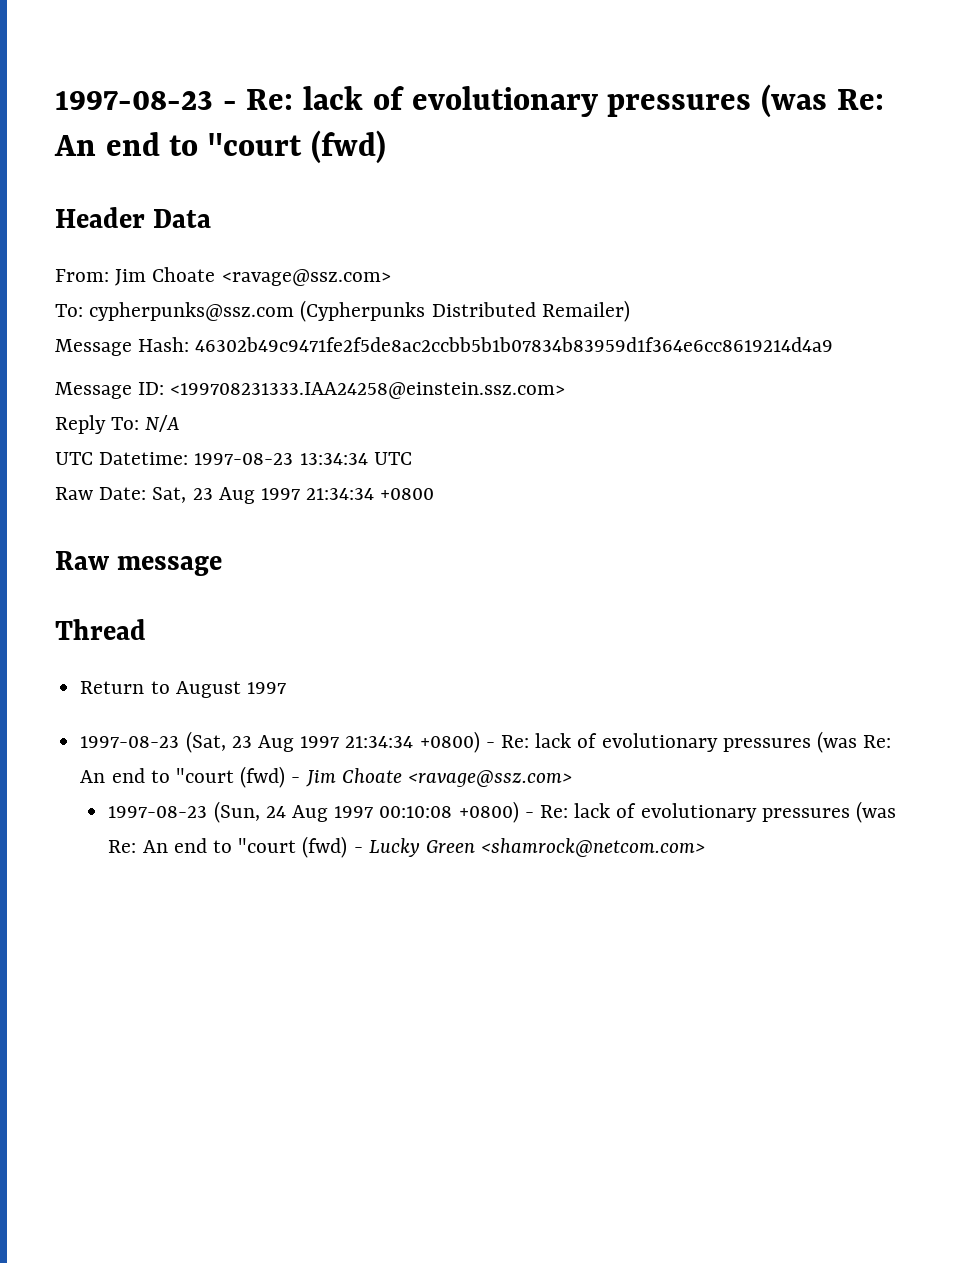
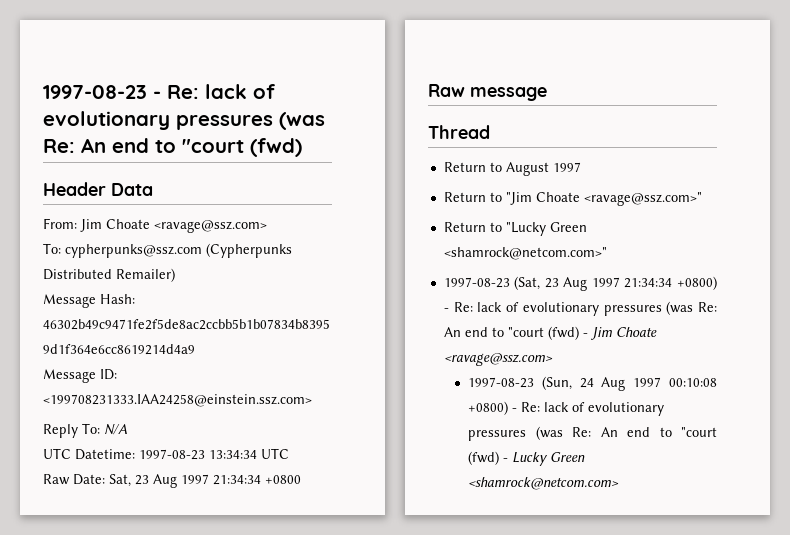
(286, 688) none -> [443,192,702,206] [443,222,587,236] [443,247,607,260] // Return to "Jim Choate <ravage@ssz.com>" // Return to "Lucky Green <shamrock@netcom.com>"

